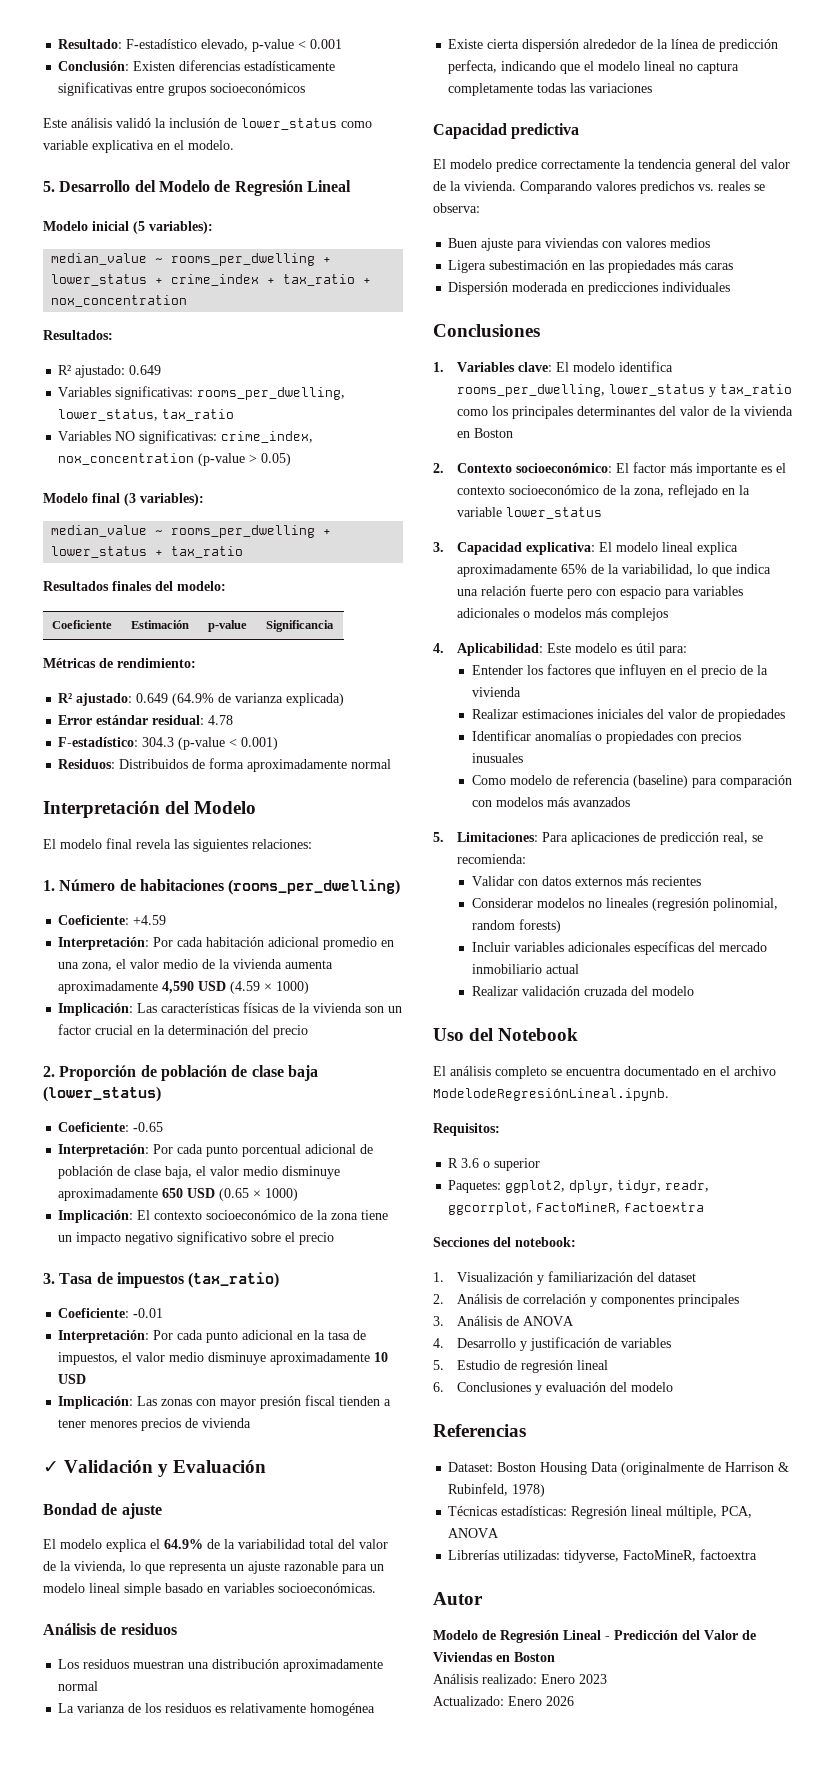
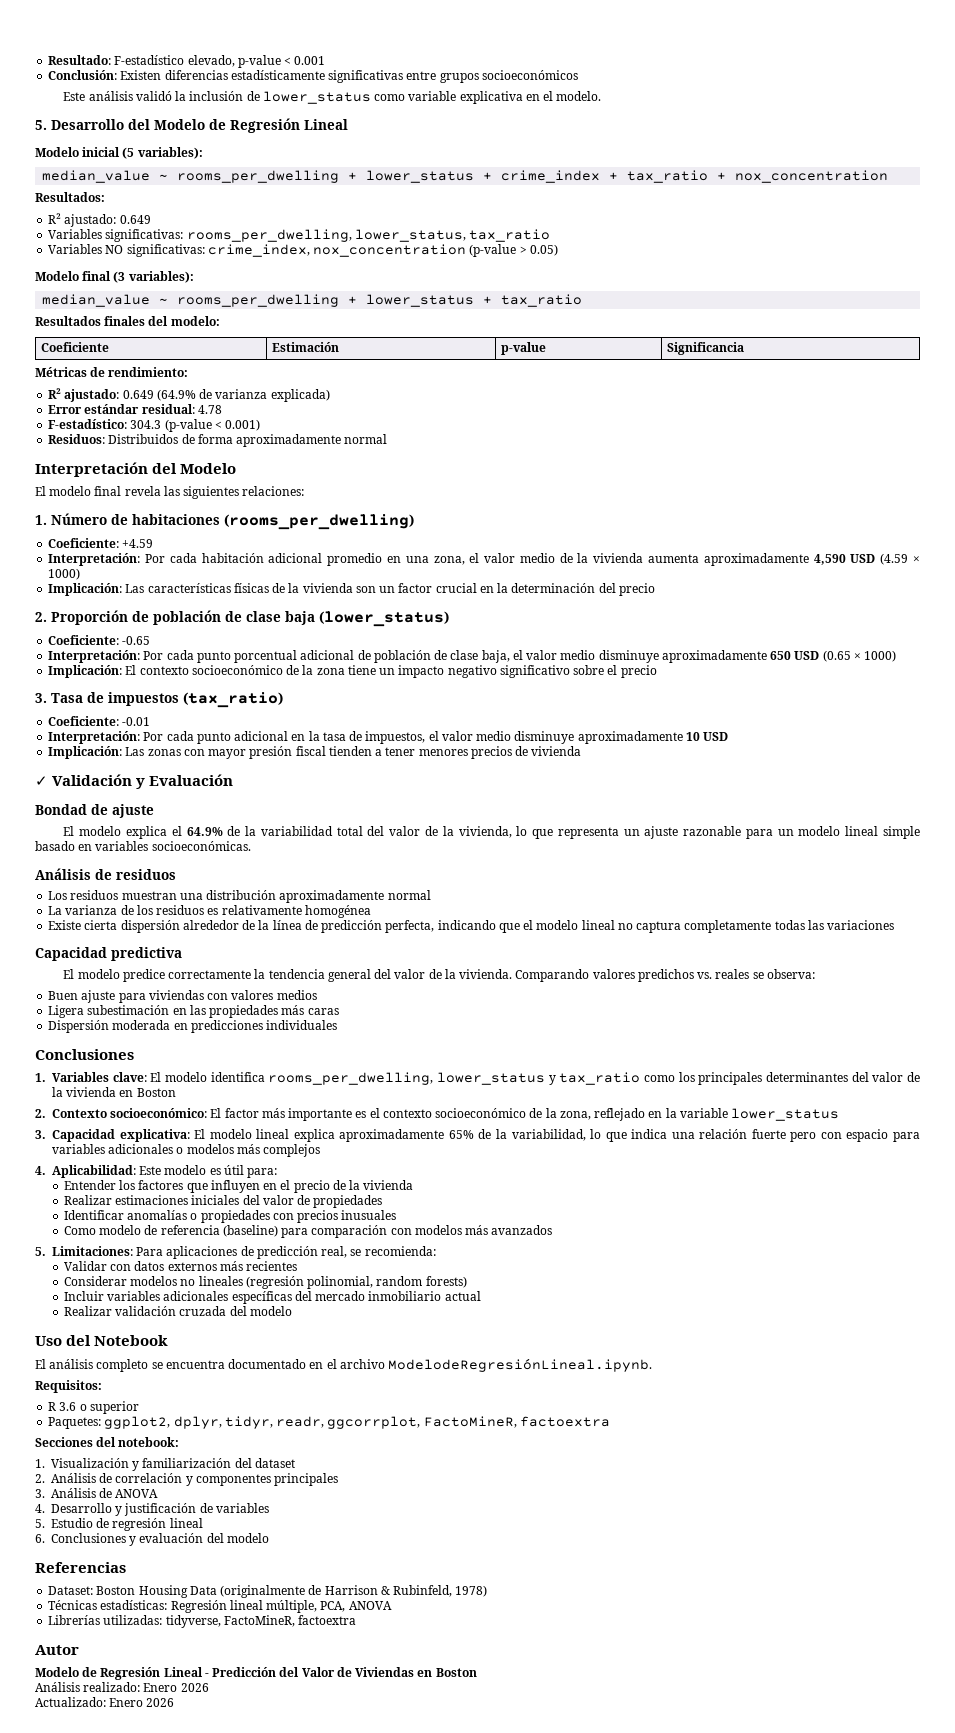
[579,1674,607,1684] 2023 -> [180,1683,209,1692] 2026

